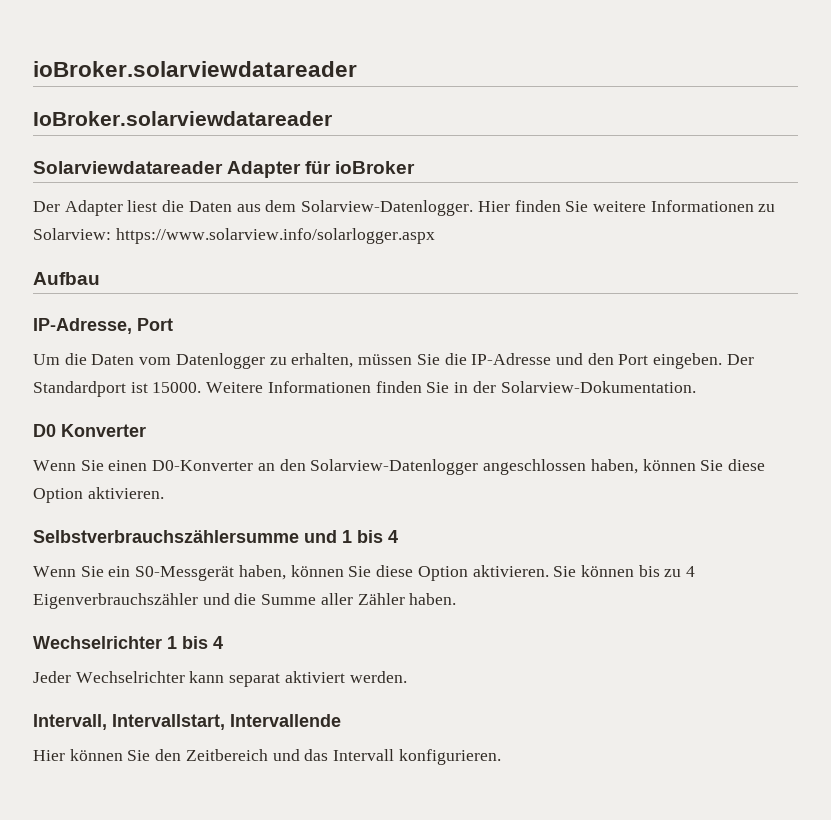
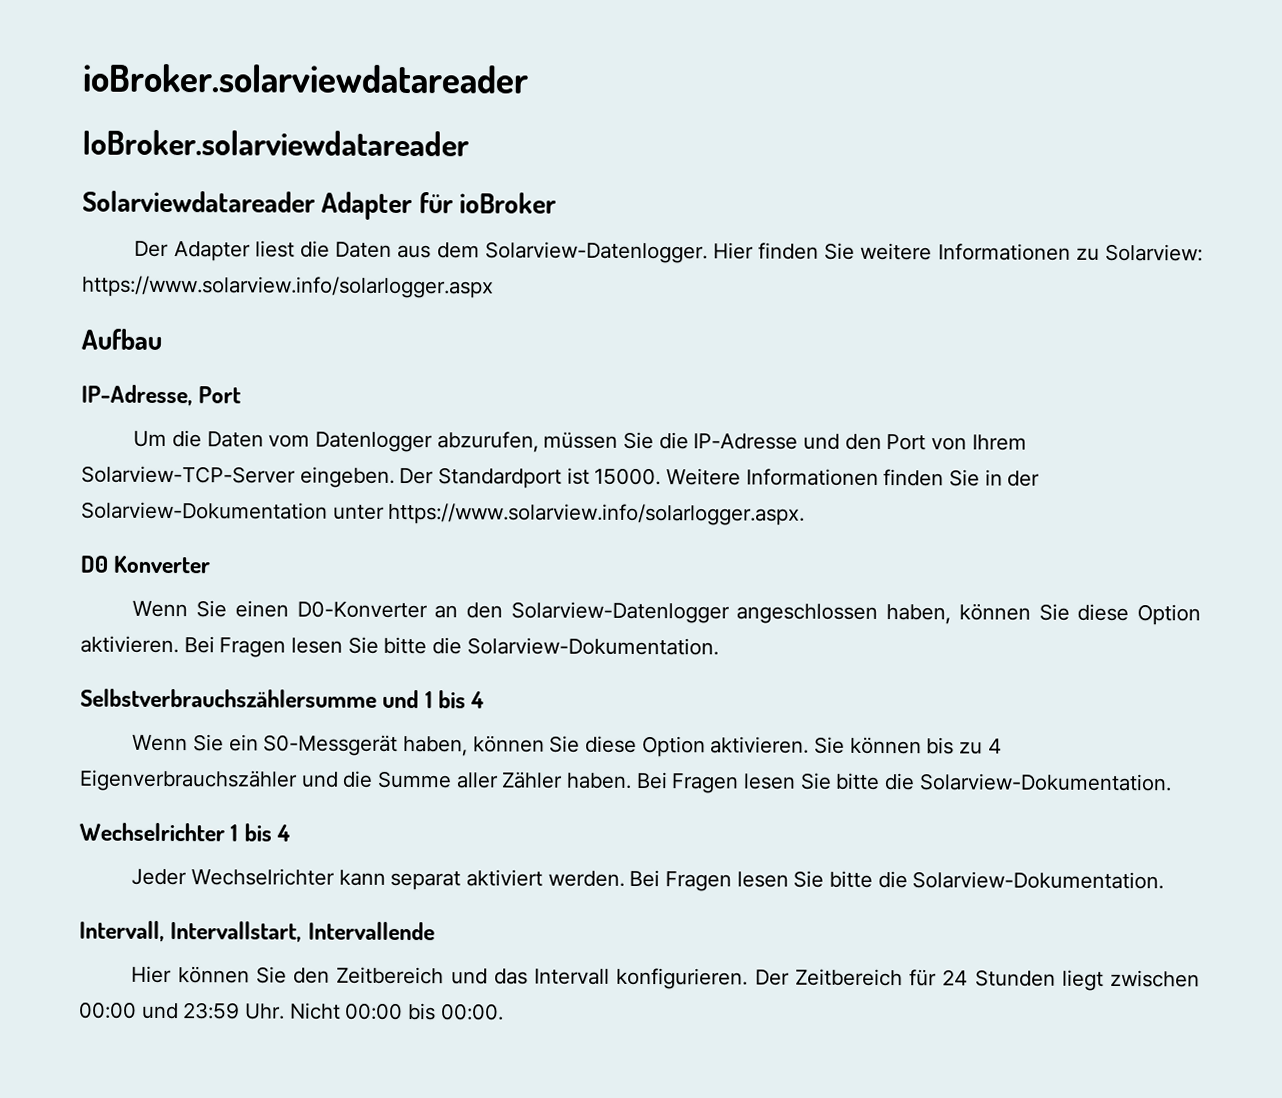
[269,353,354,368] zu erhalten, -> [436,431,539,453] abzurufen,
(649, 359) none -> [931,434,1027,451] [81,465,296,484] von Ihrem Solarview-TCP-Server
[500,381,696,393] Solarview-Dokumentation. -> [81,501,806,526] Solarview-Dokumentation unter https://www.solarview.info/solarlogger.aspx.
(164, 493) none -> [183,636,719,658] Bei Fragen lesen Sie bitte die Solarview-Dokumentation.
(457, 599) none -> [635,771,1172,794] Bei Fragen lesen Sie bitte die Solarview-Dokumentation.
(407, 677) none -> [629,869,1165,892] Bei Fragen lesen Sie bitte die Solarview-Dokumentation.
(501, 757) none -> [754,968,1201,991] [79,1001,504,1021] Der Zeitbereich für 24 Stunden liegt zwischen 00:00 und 23:59 Uhr. Nicht 00:00 bis 00:00.

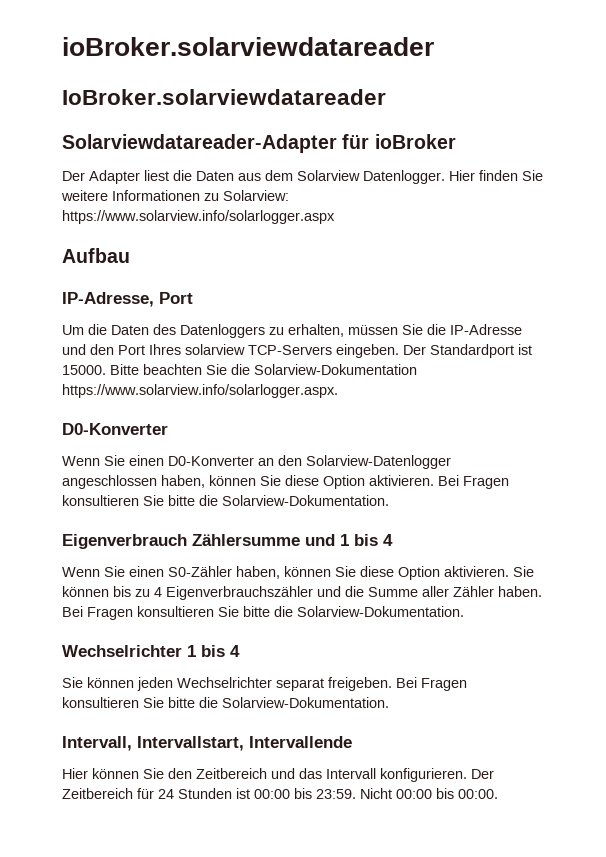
[82,190,414,221] Solarviewdatareader Adapter -> [62,134,337,153] Solarviewdatareader-Adapter
[484,241,708,264] Solarview-Datenlogger. -> [297,170,445,184] Solarview Datenlogger.
[268,431,539,453] vom Datenlogger abzurufen, -> [153,324,344,338] des Datenloggers zu erhalten,
[931,434,1027,451] [81,465,296,484] von Ihrem Solarview-TCP-Server -> [149,344,332,355] Ihres solarview TCP-Servers
[666,468,1041,487] [81,501,385,520] Weitere Informationen finden Sie in der Solarview-Dokumentation unter -> [110,364,417,375] Bitte beachten Sie die Solarview-Dokumentation
[80,555,211,574] D0 Konverter -> [62,423,168,435] D0-Konverter
[291,636,719,656] [80,688,377,708] lesen Sie bitte die Solarview-Dokumentation. // Selbstverbrauchszählersumme -> [62,495,389,506] [62,534,300,549] konsultieren Sie bitte die Solarview-Dokumentation. // Eigenverbrauch Zählersumme
[228,734,399,756] ein S0-Messgerät -> [129,566,232,577] einen S0-Zähler
[743,773,797,790] lesen -> [137,606,214,617] konsultieren
[131,868,789,892] Jeder Wechselrichter kann separat aktiviert werden. Bei Fragen lesen -> [62,677,467,691] [62,697,139,708] Sie können jeden Wechselrichter separat freigeben. Bei Fragen konsultieren
[1061,969,1201,991] [79,1001,286,1020] liegt zwischen 00:00 und 23:59 Uhr. -> [236,788,356,799] ist 00:00 bis 23:59.

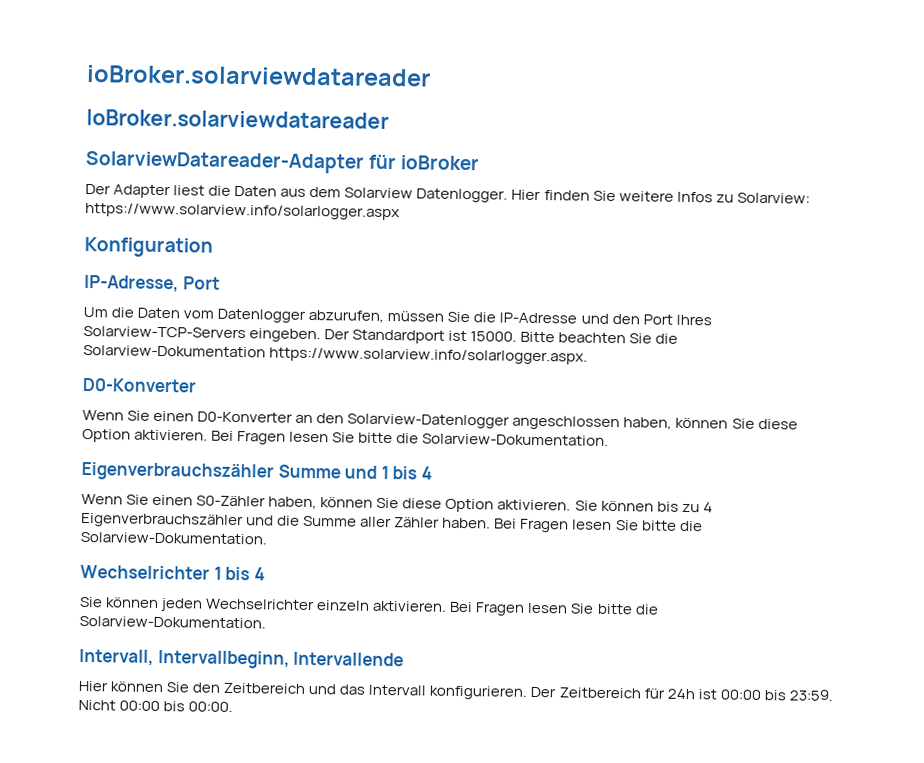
[62,134,337,153] Solarviewdatareader-Adapter -> [85,150,364,174] SolarviewDatareader-Adapter
[112,190,200,201] Informationen -> [676,191,713,203] Infos
[62,248,130,263] Aufbau -> [84,236,213,258] Konfiguration
[153,324,344,338] des Datenloggers zu erhalten, -> [183,308,385,323] vom Datenlogger abzurufen,
[185,344,332,355] solarview TCP-Servers -> [83,325,246,339] Solarview-TCP-Servers
[62,495,389,506] [62,534,300,549] konsultieren Sie bitte die Solarview-Dokumentation. // Eigenverbrauch Zählersumme -> [289,431,610,446] [81,461,341,482] lesen Sie bitte die Solarview-Dokumentation. // Eigenverbrauchszähler Summe
[137,606,214,617] konsultieren -> [572,519,613,531] lesen
[276,677,467,691] [62,697,139,708] separat freigeben. Bei Fragen konsultieren -> [316,600,569,616] einzeln aktivieren. Bei Fragen lesen
[137,736,244,751] Intervallstart, -> [157,649,290,669] Intervallbeginn,
[158,788,232,799] 24 Stunden -> [666,688,695,700] 24h

